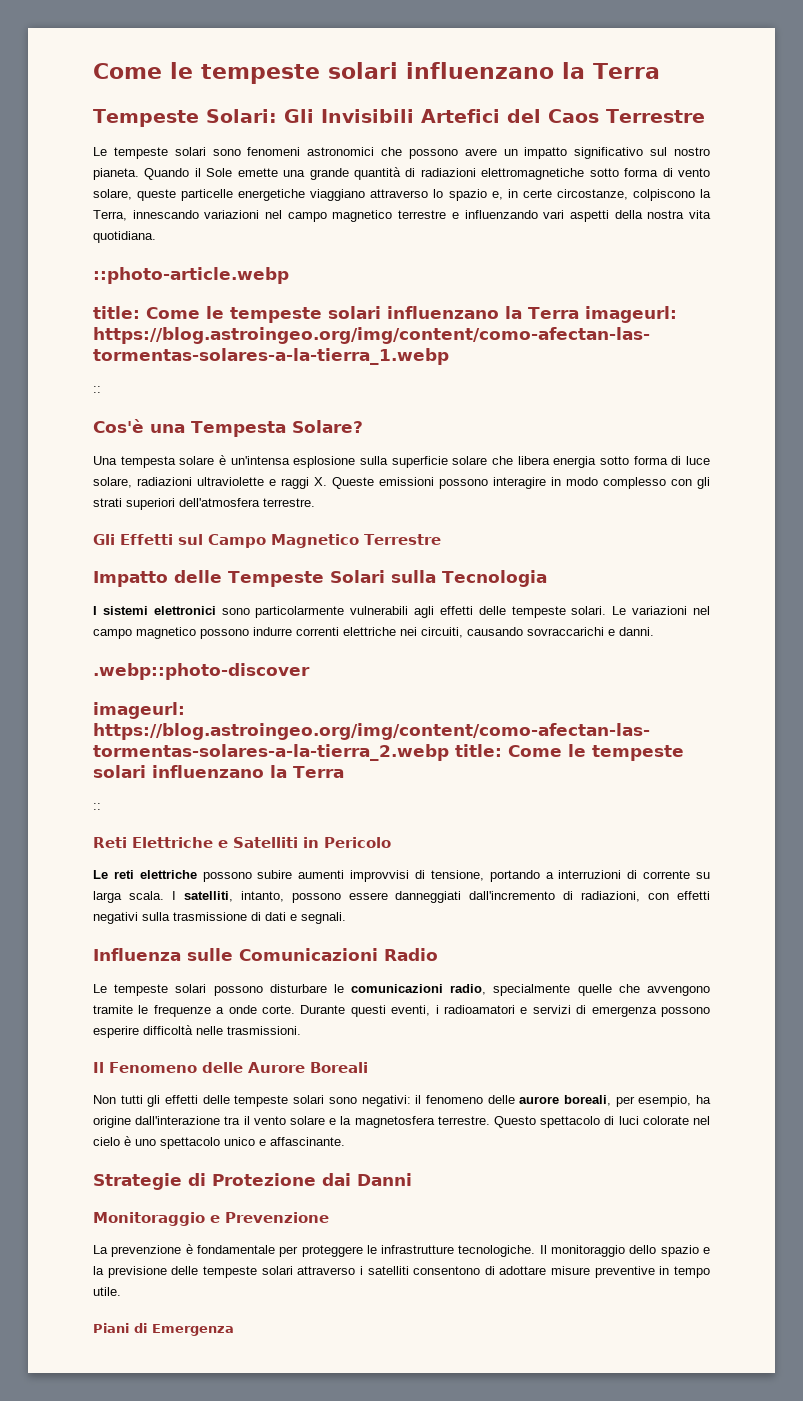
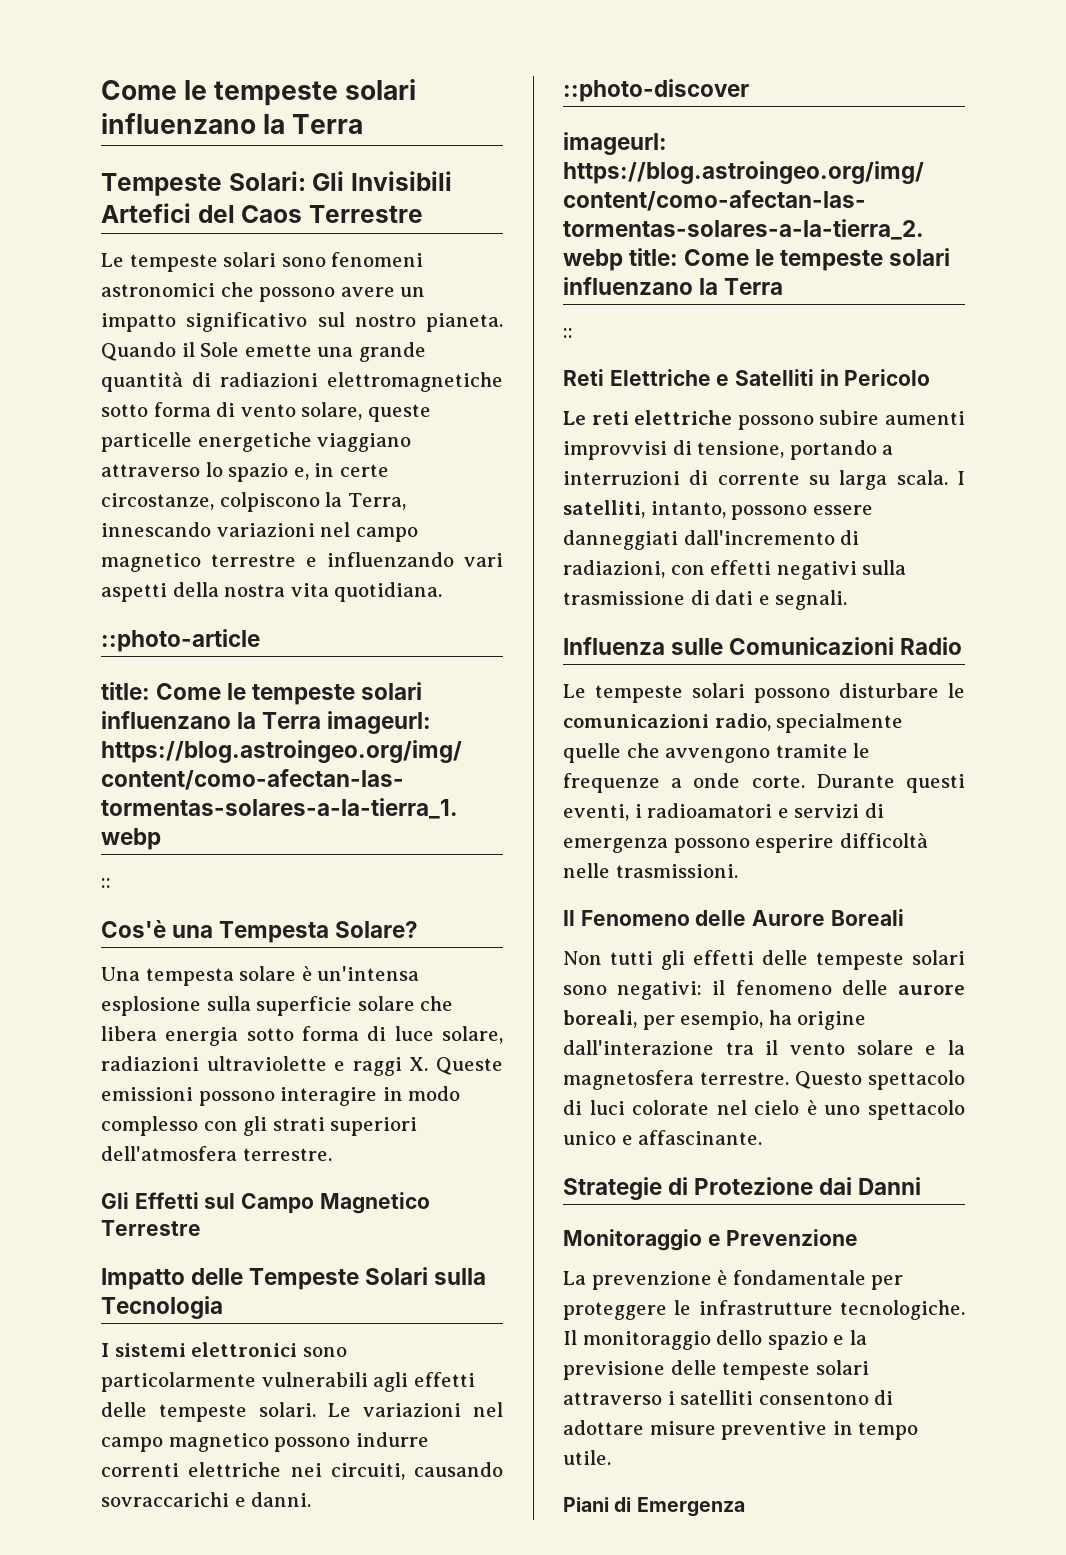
[93,267,289,284] ::photo-article.webp -> [101,629,260,652] ::photo-article
[93,663,310,680] .webp::photo-discover -> [563,79,749,102] ::photo-discover

